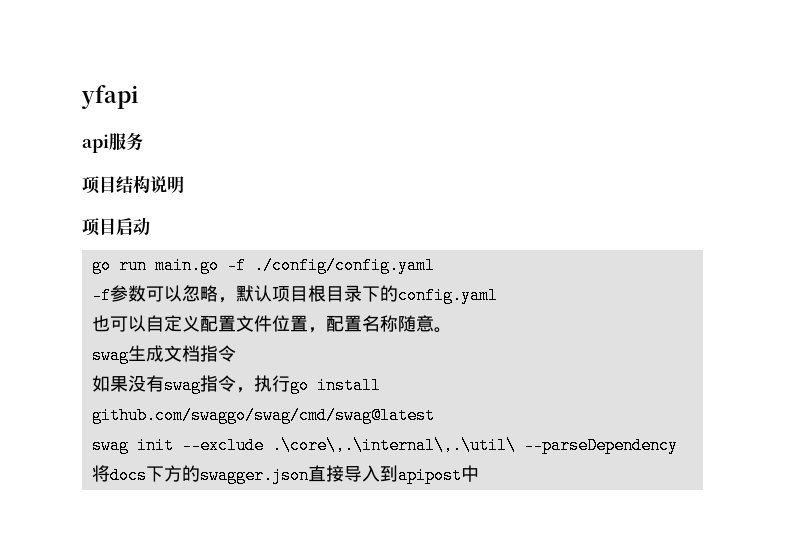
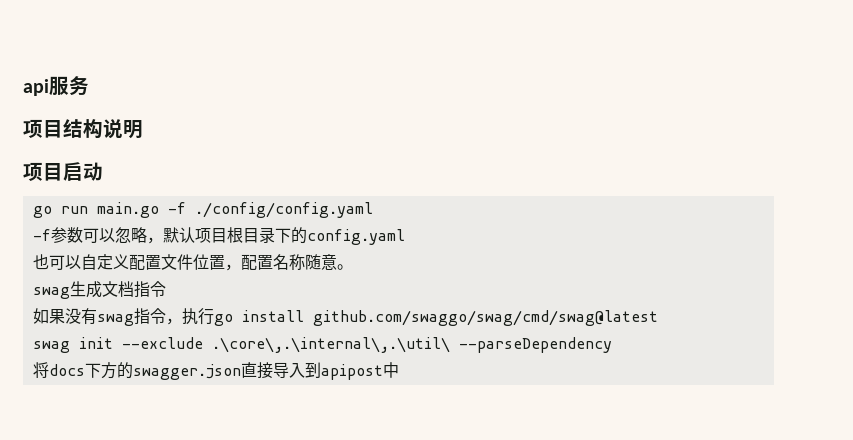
[81,85,139,109] yfapi // -> (23, 87) none

